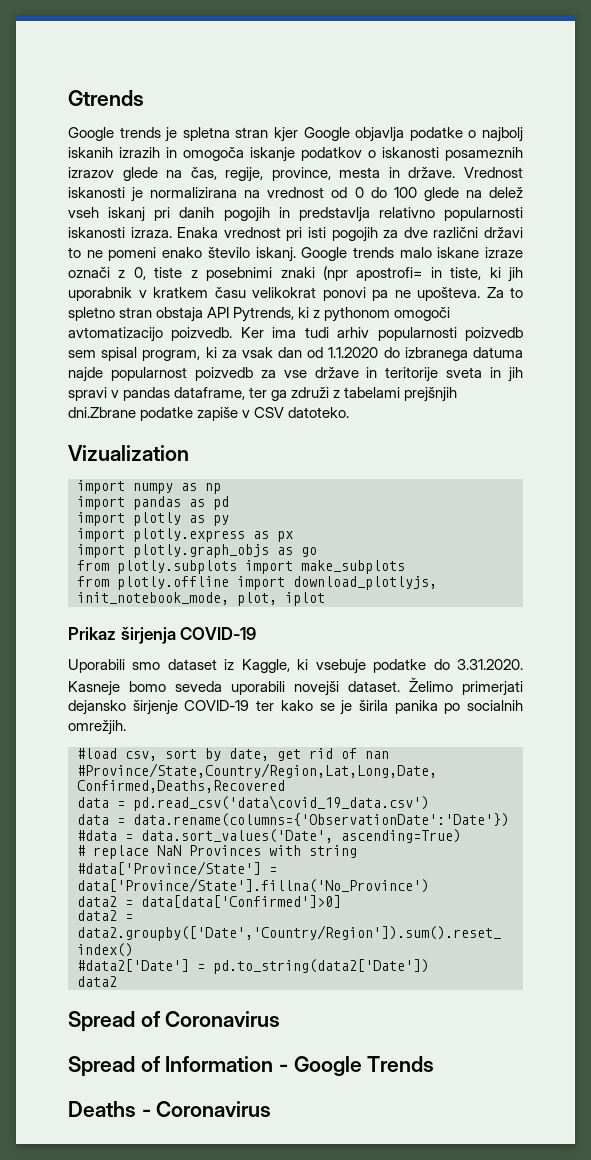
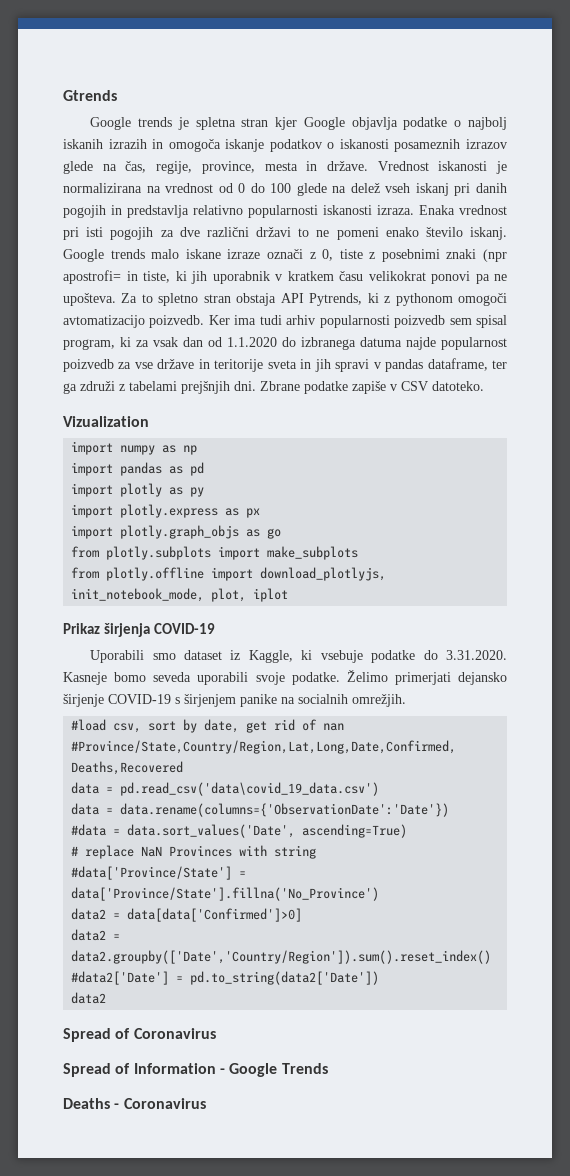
[68,407,136,418] dni.Zbrane -> [234,381,300,391] dni. Zbrane
[294,681,400,696] novejši dataset. -> [255,672,340,685] svoje podatke.
[256,700,461,715] ter kako se je širila panika po -> [175,694,295,707] s širjenjem panike na

